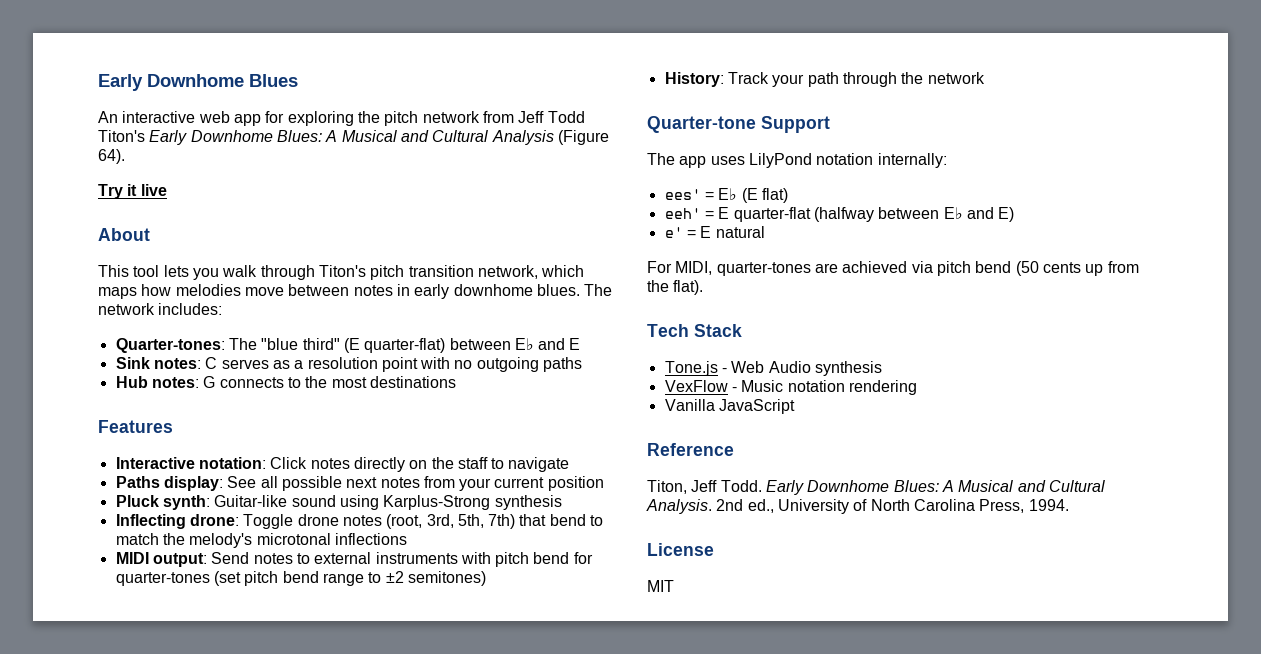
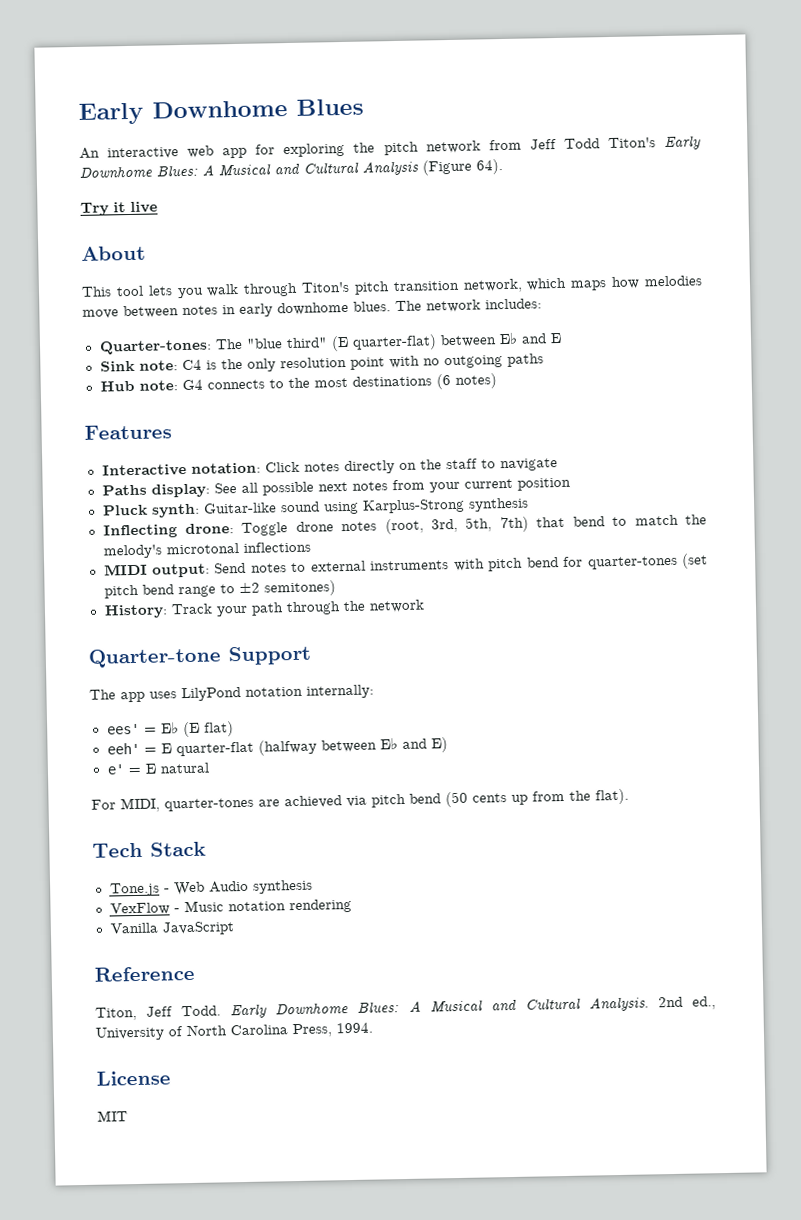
[153,357,304,369] notes: C serves as a -> [138,358,276,372] note: C4 is the only
[151,376,216,388] notes: G -> [138,379,203,391] note: G4
(456, 382) none -> [435,373,497,390] (6 notes)

